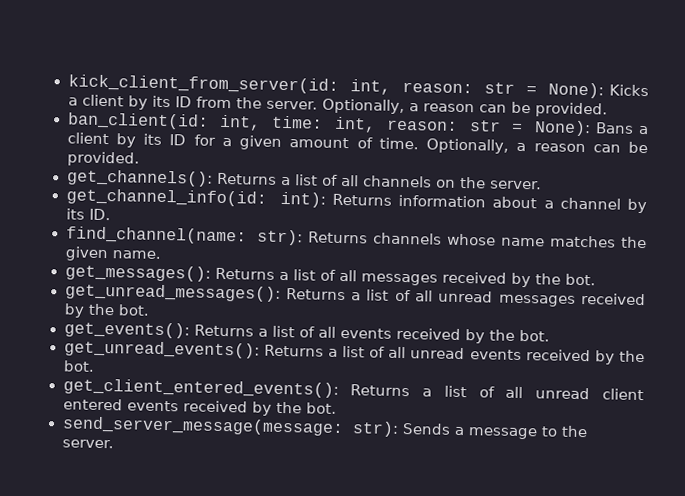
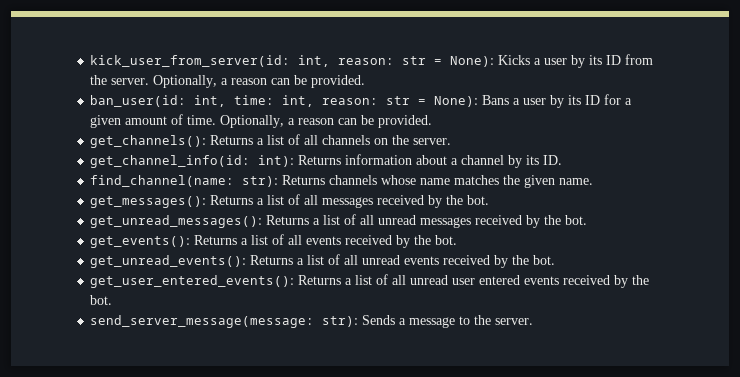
[67,74,339,94] kick_client_from_server(id: -> [90,55,291,67] kick_user_from_server(id:
[81,94,124,107] client -> [544,58,568,65] user
[66,112,209,130] ban_client(id: -> [90,95,187,107] ban_user(id:
[66,132,109,145] client -> [523,98,547,105] user
[62,378,644,401] get_client_entered_events(): Returns a list of all unread client -> [90,274,476,288] get_user_entered_events(): Returns a list of all unread user

